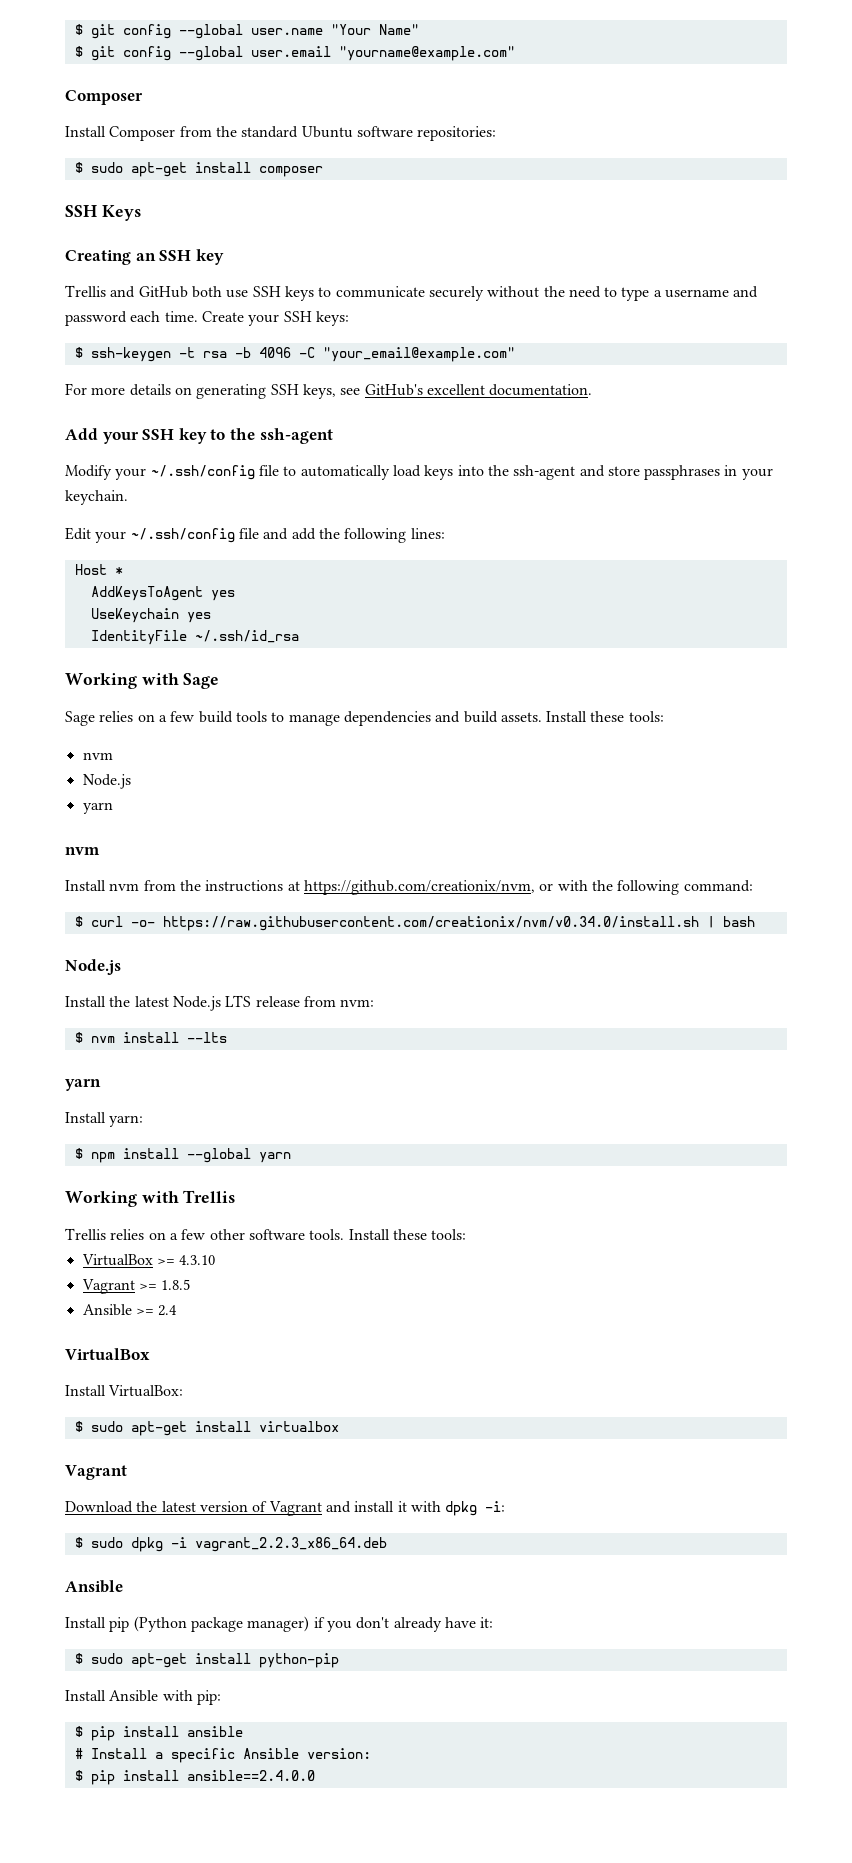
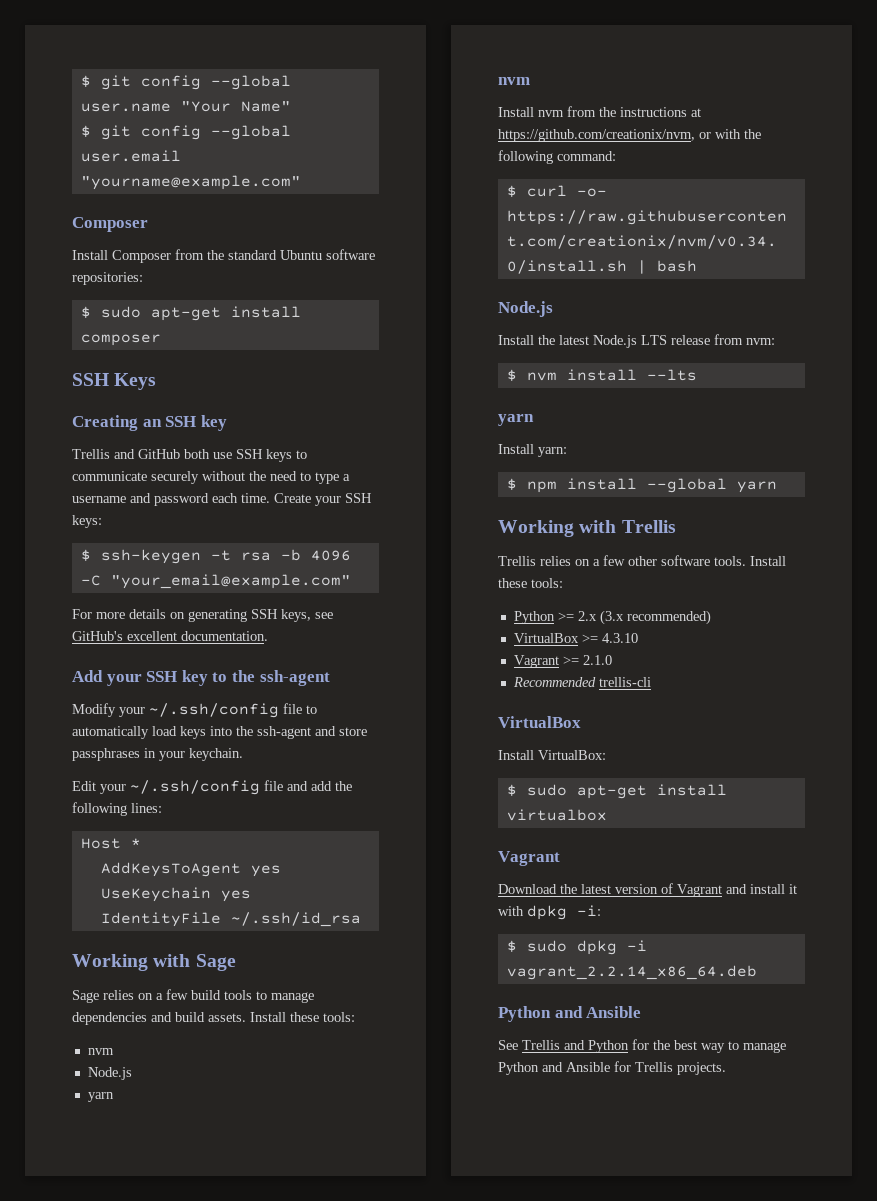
(467, 1234) none -> [513,610,711,625] // Python >= 2.x (3.x recommended)
[161,1279,191,1290] [82,1304,178,1316] 1.8.5 // Ansible >= 2.4 -> [582,655,612,665] [512,677,651,687] 2.1.0 // Recommended trellis-cli
[194,1537,387,1552] [65,1580,123,1593] [65,1616,494,1632] [74,1653,339,1668] [65,1690,221,1705] [74,1726,243,1741] [74,1748,371,1763] [74,1770,315,1785] vagrant_2.2.3_x86_64.deb // Ansible // Install pip (Python package manager) if you don't already have it: // $ sudo apt-get install python-pip // Install Ansible with pip: // $ pip install ansible // # Install a specific Ansible version: // $ pip install ansible==2.4.0.0 -> [506,965,757,980] [498,1006,642,1022] [498,1039,786,1053] [498,1061,726,1075] vagrant_2.2.14_x86_64.deb // Python and Ansible // See Trellis and Python for the best way to manage Python and Ansible for Trellis projects.

